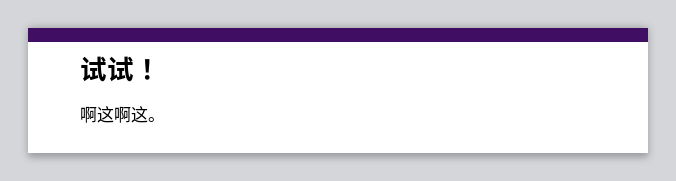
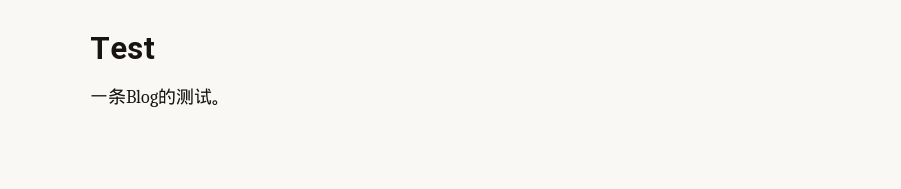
[80,56,161,82] [80,106,148,123] 试试！ // 啊这啊这 -> [90,37,155,59] [90,88,212,107] Test // 一条Blog的测试

